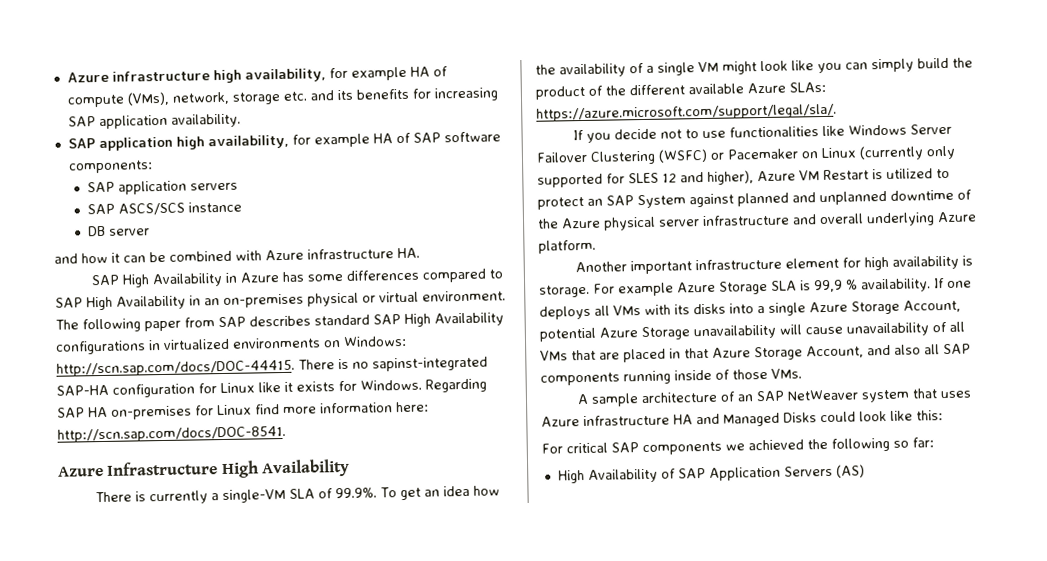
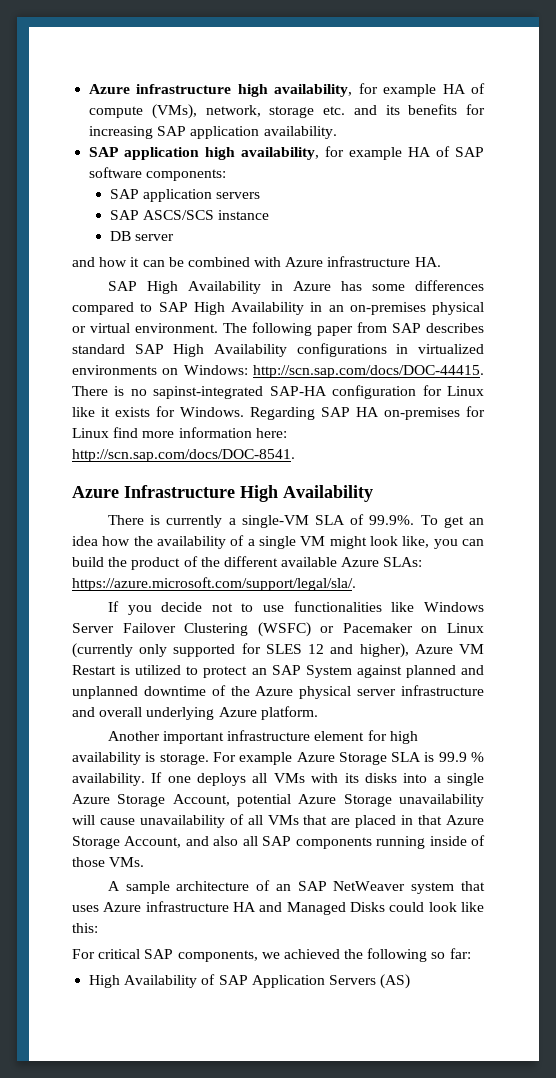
[791,60,814,71] like -> [402,536,430,548] like,
[871,58,914,73] simply -> (484, 542) none
[814,279,843,293] 99,9 -> [438,752,467,762] 99.9
[642,441,722,456] components -> [177,950,258,962] components,

